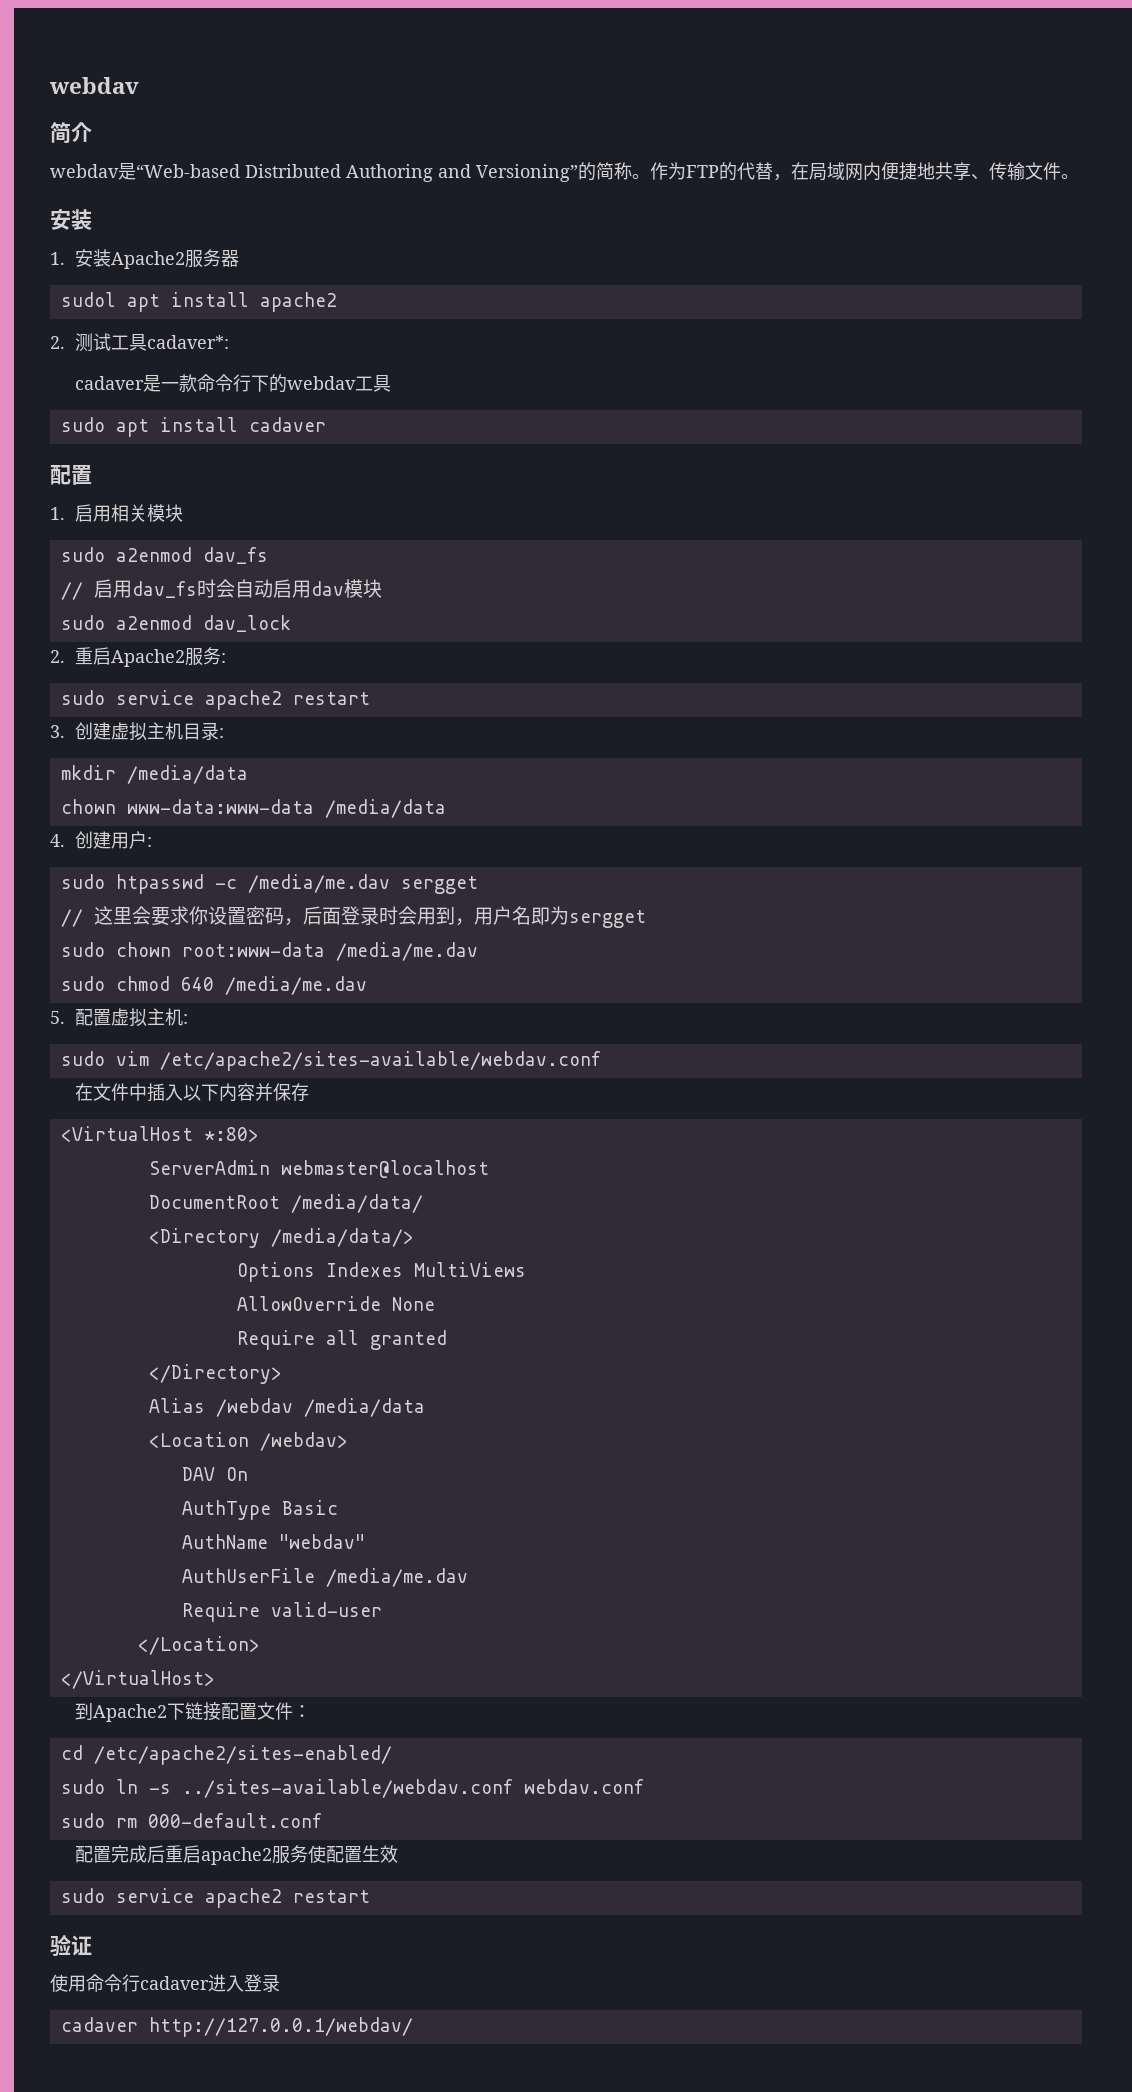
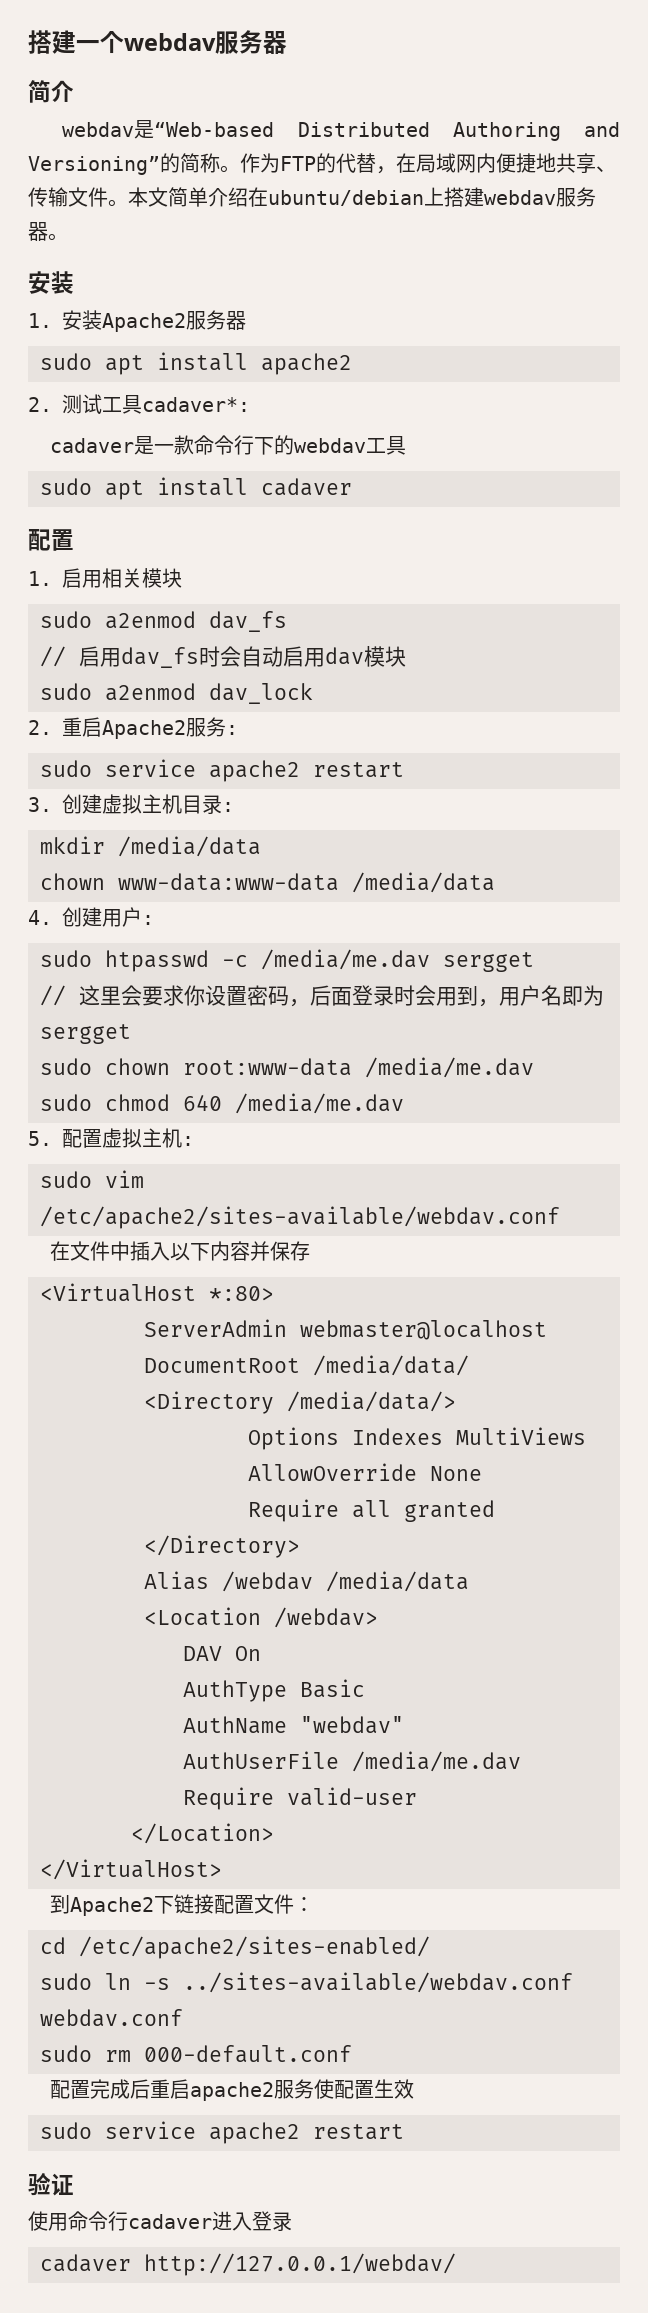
[49,77,139,94] webdav -> [28,30,287,54] 搭建一个webdav服务器
(1079, 176) none -> [128,187,596,207] [28,222,68,241] 本文简单介绍在ubuntu/debian上搭建webdav服务器。
[60,292,116,307] sudol -> [40,353,92,370] sudo

